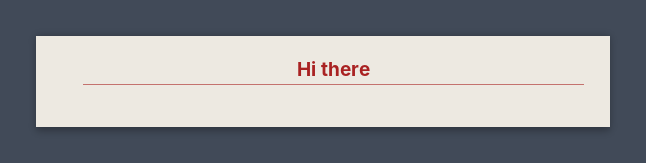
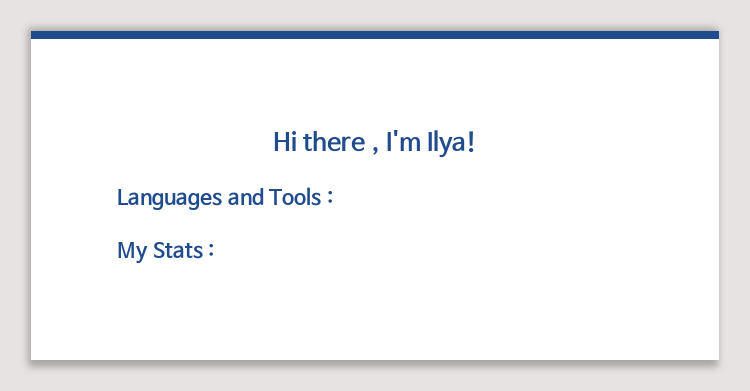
(371, 69) none -> [372,130,478,158] [117,187,333,210] [117,242,215,264] , I'm Ilya! // Languages and Tools : // My Stats :

